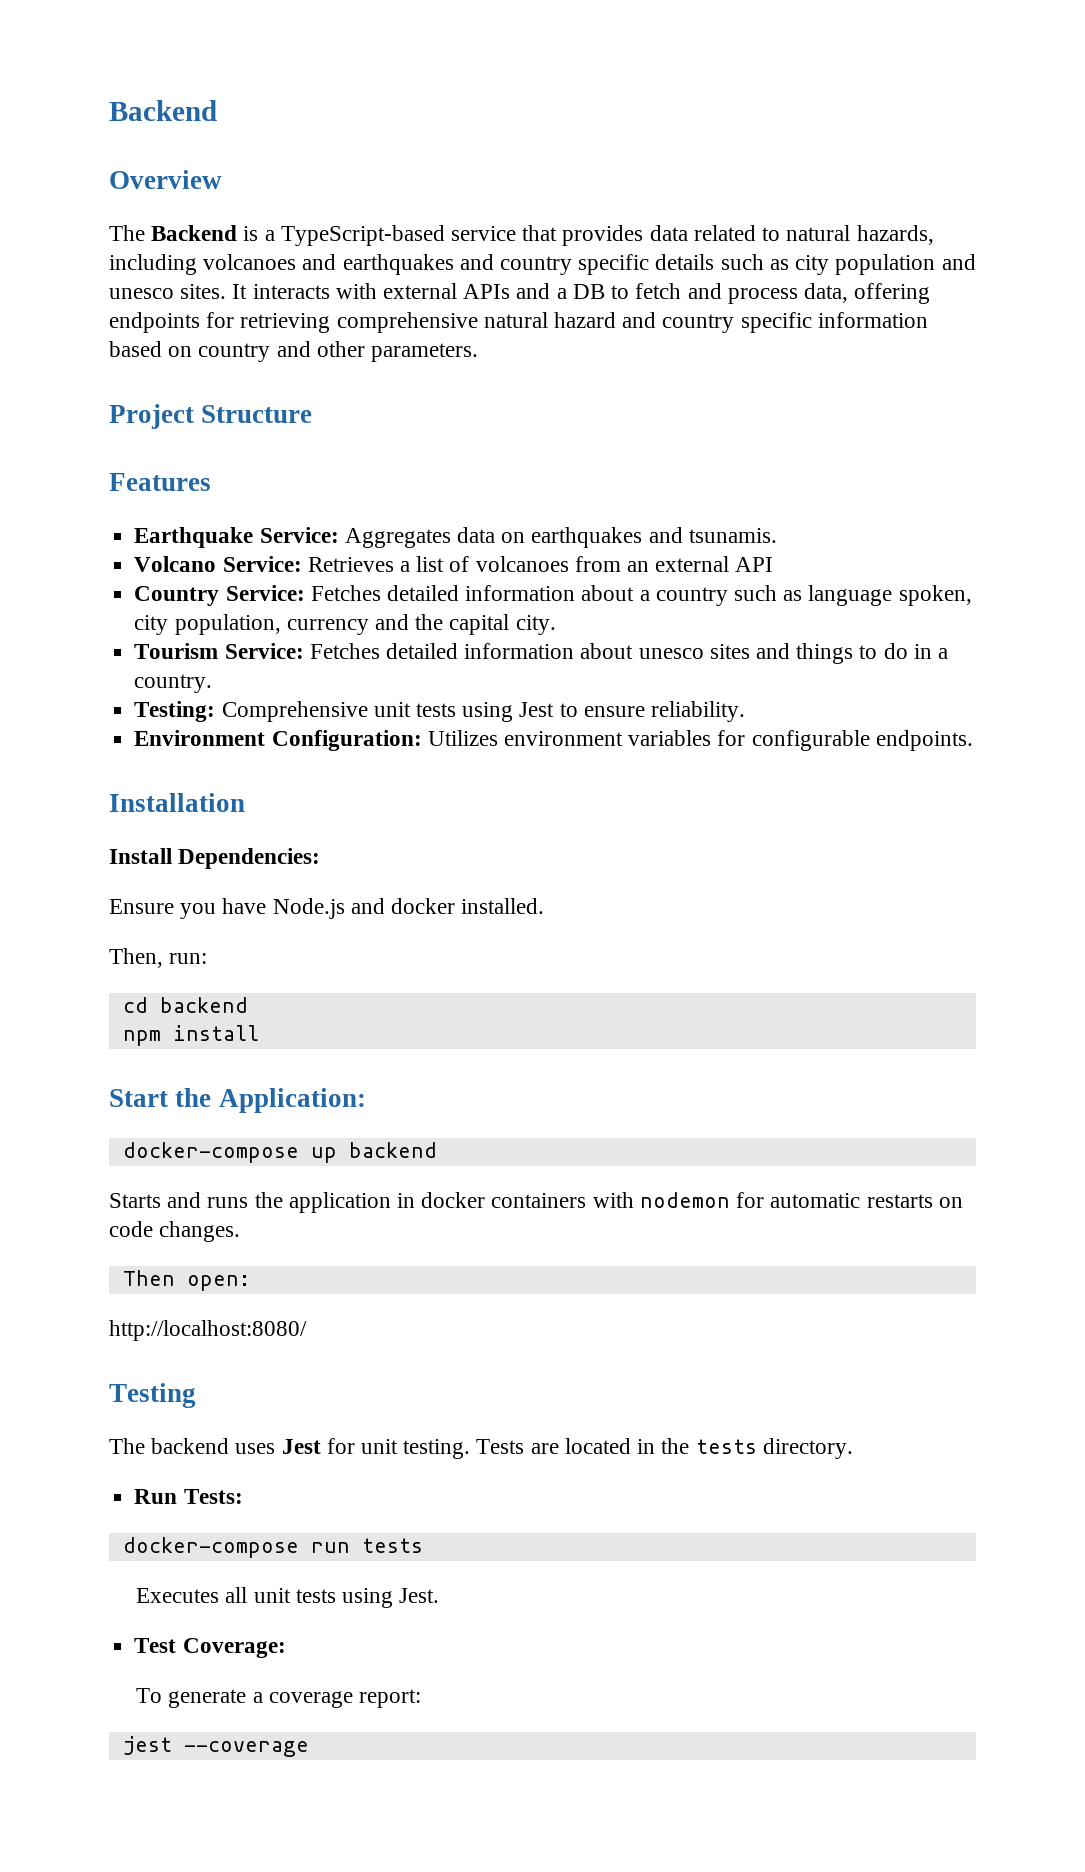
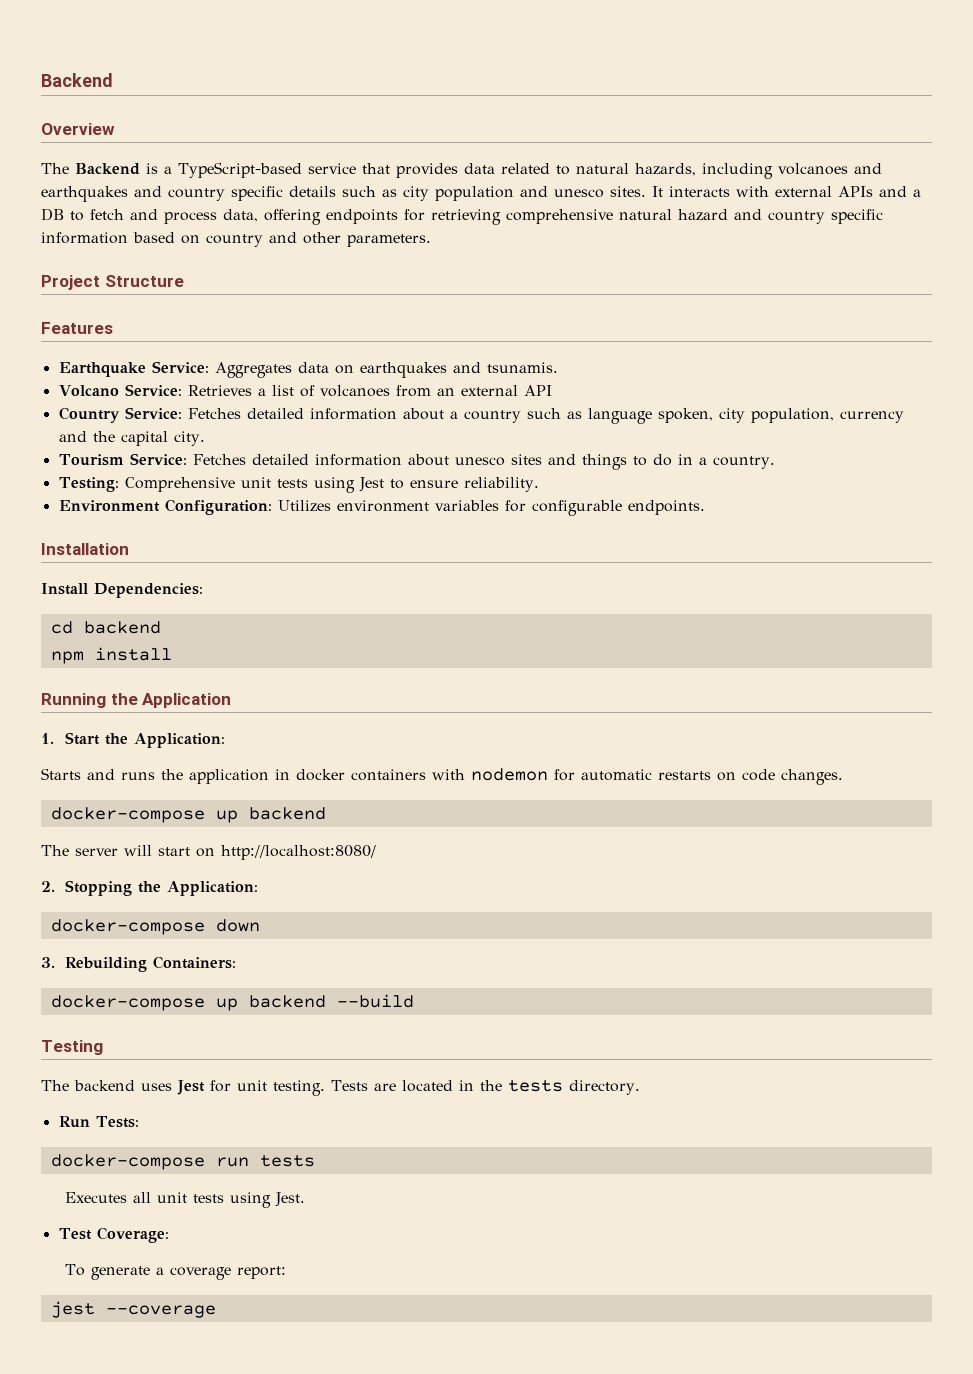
[109,898,545,919] [109,948,208,968] // Ensure you have Node.js and docker installed. // Then, run: -> (203, 590) none
(259, 1033) none -> [41,693,232,708] [41,733,54,744] Running the Application // 1.
[122,1142,437,1163] // docker-compose up backend -> (225, 740) none
[122,1270,250,1291] [109,1320,307,1341] Then open: // http://localhost:8080/ -> [50,807,326,823] [41,845,376,860] [41,880,258,896] [50,919,260,935] [41,956,236,972] [50,994,414,1011] docker-compose up backend // The server will start on http://localhost:8080/ // 2. Stopping the Application: // docker-compose down // 3. Rebuilding Containers: // docker-compose up backend --build

